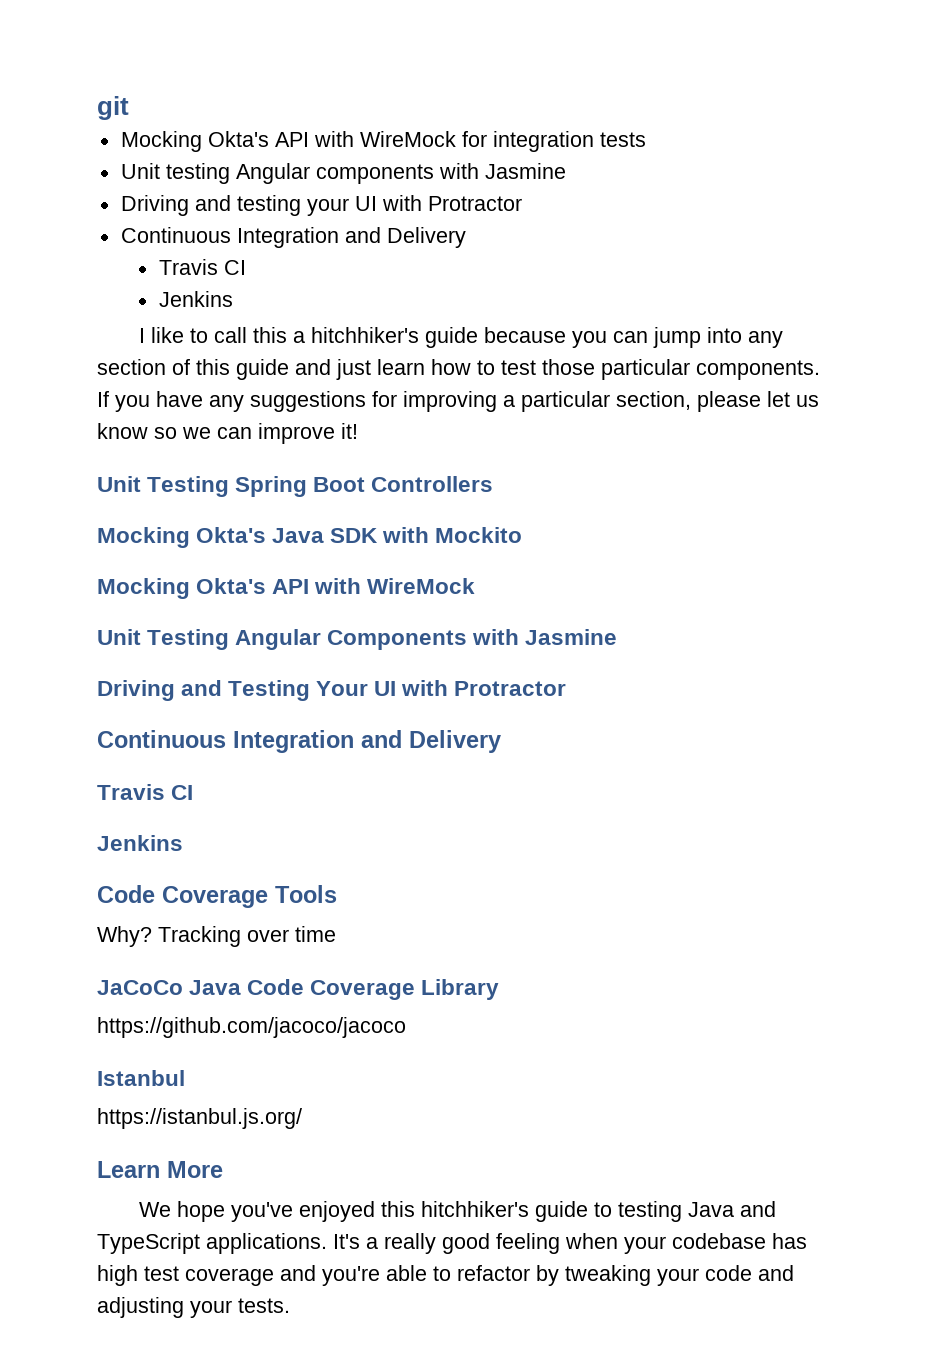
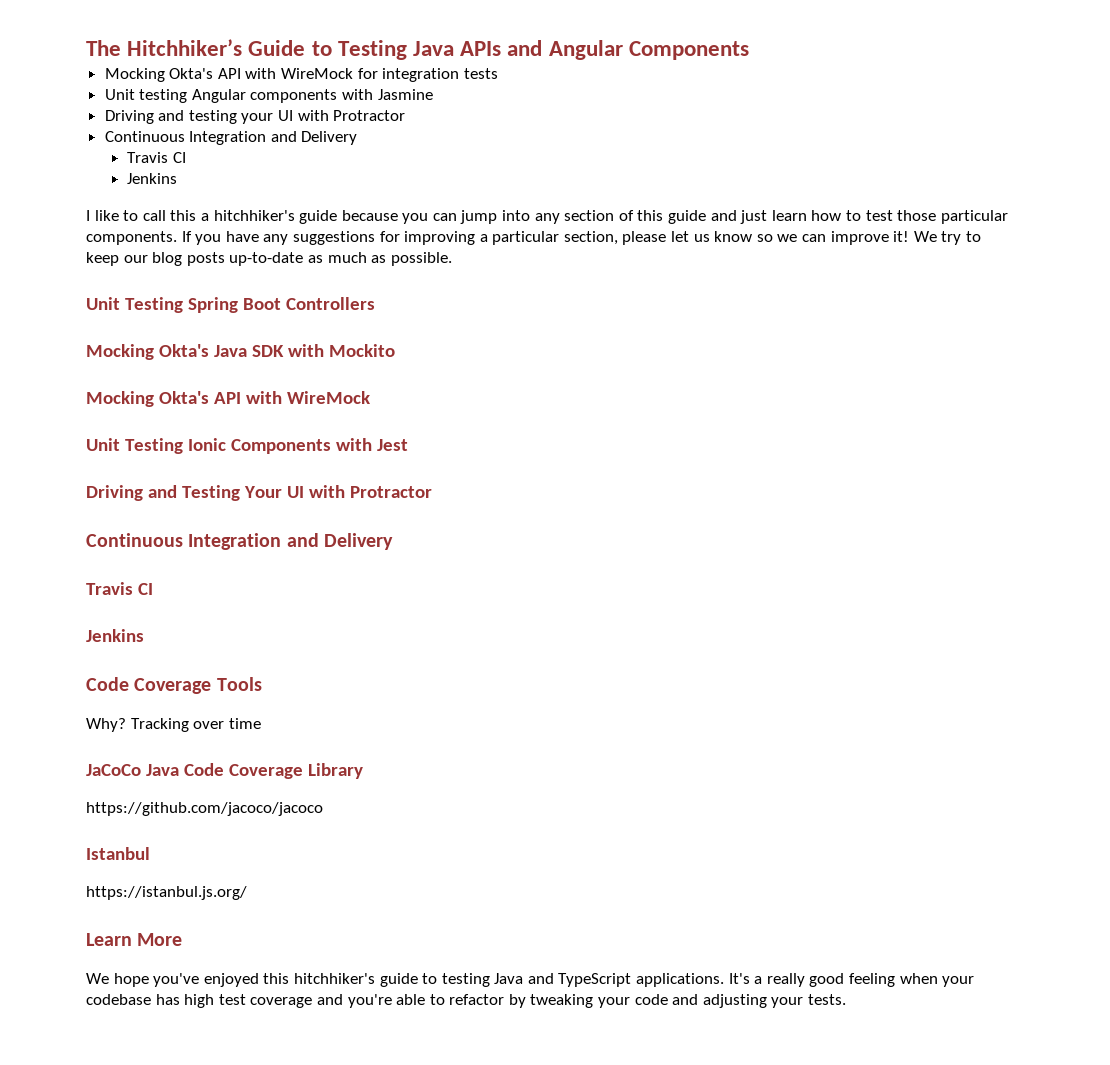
[97,96,129,120] git -> [86,39,749,60] The Hitchhiker’s Guide to Testing Java APIs and Angular Components
(358, 431) none -> [913,231,981,245] [86,252,452,266] We try to keep our blog posts up-to-date as much as possible.
[235,629,322,650] Angular -> [187,438,226,451] Ionic
[525,629,618,645] Jasmine -> [376,439,408,451] Jest

